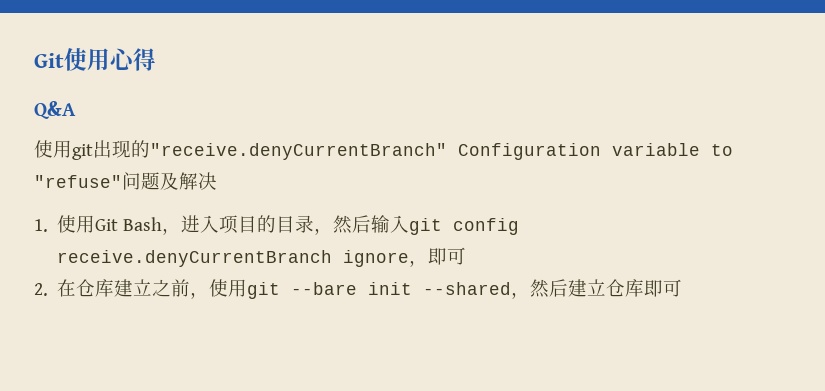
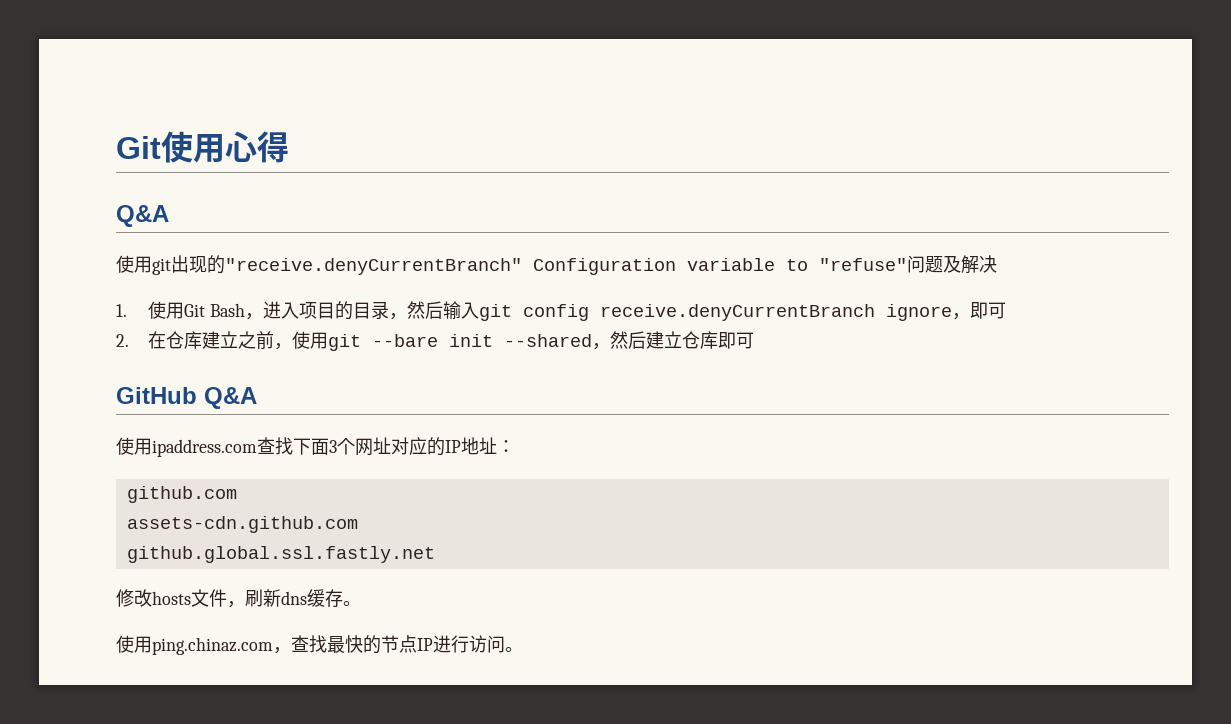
(683, 288) none -> [116,387,257,409] [116,437,515,457] [126,486,237,503] [126,516,358,533] [126,546,435,563] [116,589,361,608] [116,635,523,655] // GitHub Q&A // 使用ipaddress.com查找下面3个网址对应的IP地址： // github.com // assets-cdn.github.com // github.global.ssl.fastly.net // 修改hosts文件，刷新dns缓存。 // 使用ping.chinaz.com，查找最快的节点IP进行访问。

